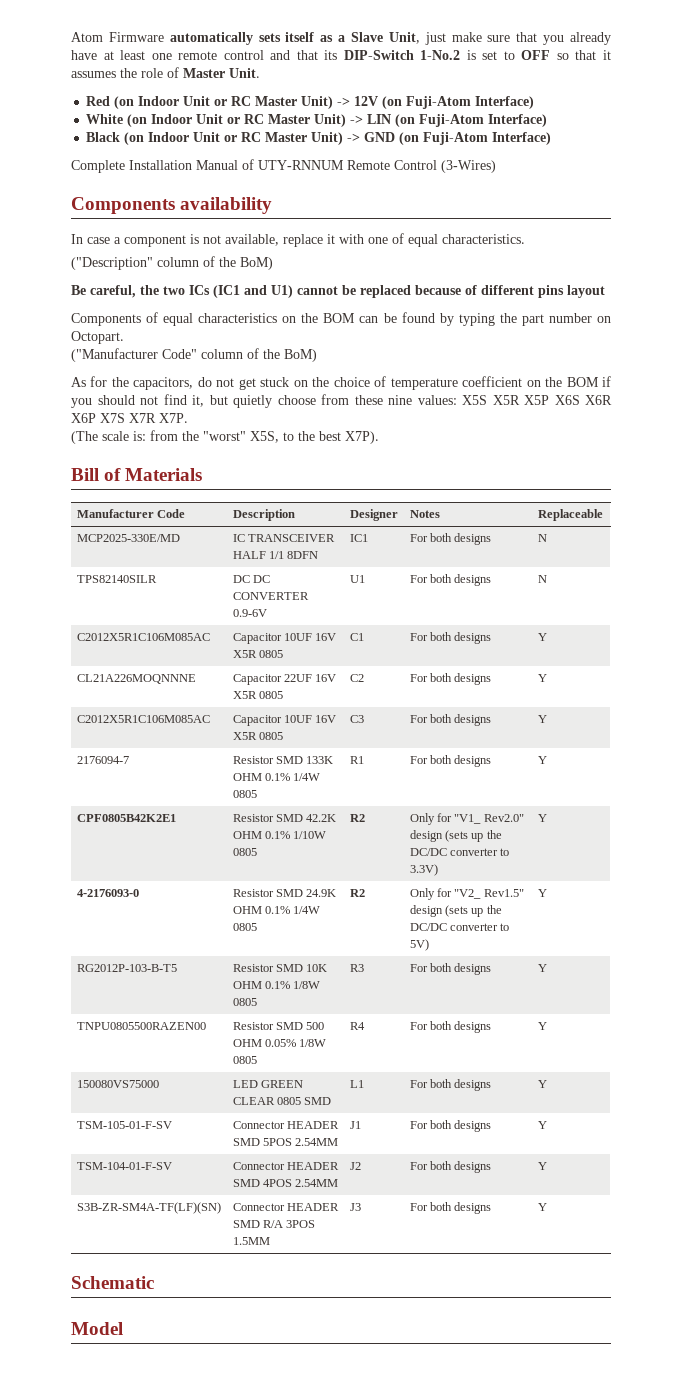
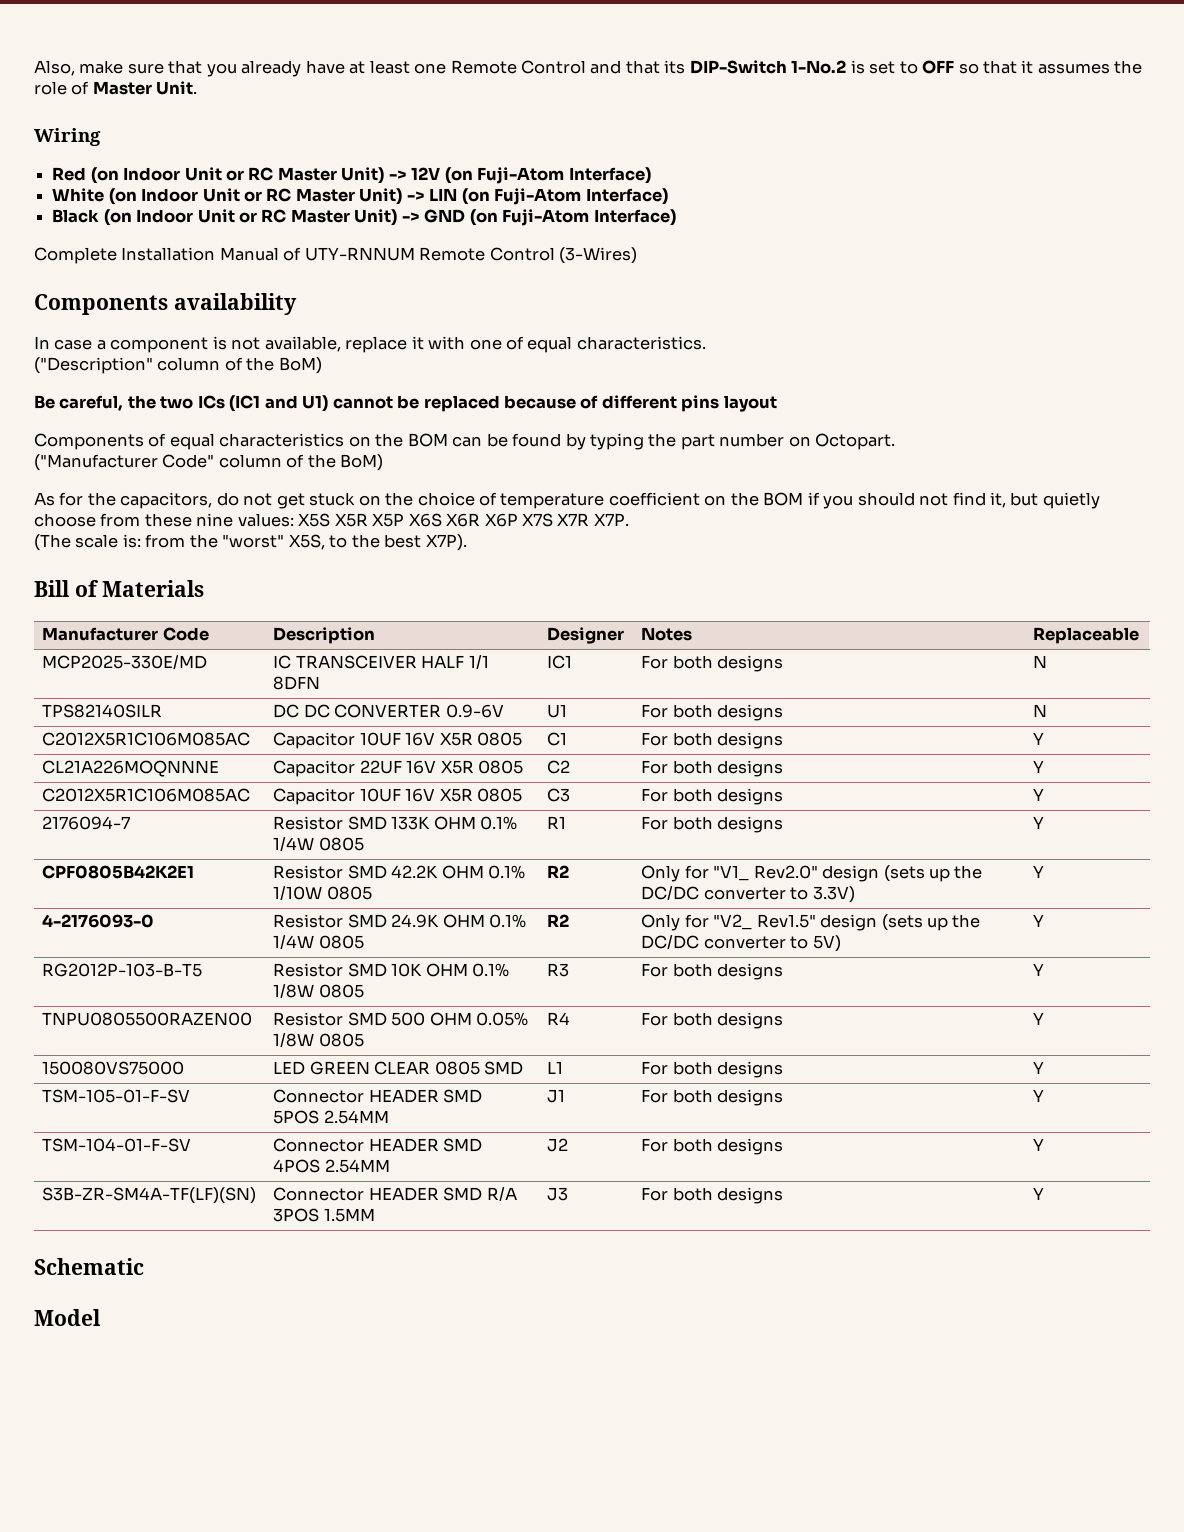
[71,32,446,45] Atom Firmware automatically sets itself as a Slave Unit, just -> [34,60,75,76] Also,
[178,50,264,60] remote control -> [450,60,587,74] Remote Control
(260, 73) none -> [34,128,101,146] // Wiring

